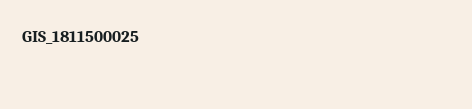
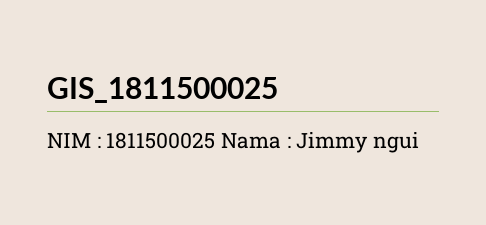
(139, 37) none -> [47,132,420,153] // NIM : 1811500025 Nama : Jimmy ngui

